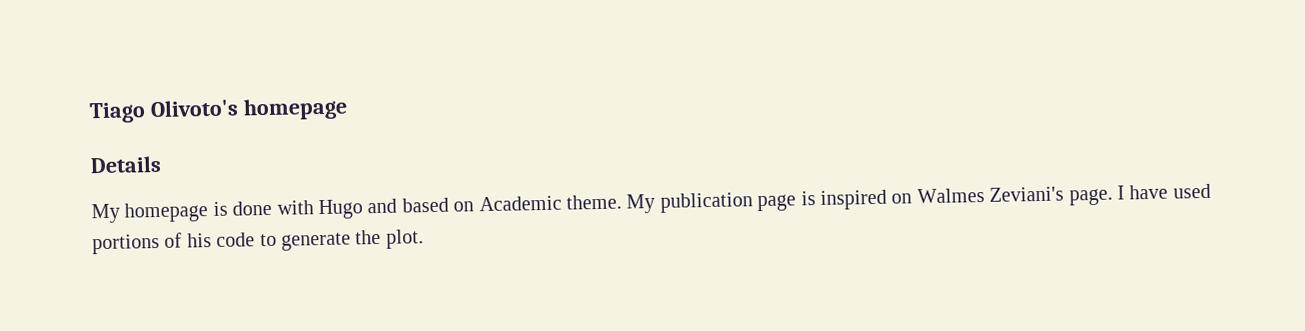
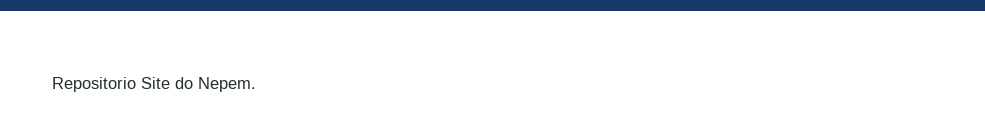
[89,97,348,124] [90,155,162,174] [91,183,1211,224] [92,229,424,255] Tiago Olivoto's homepage // Details // My homepage is done with Hugo and based on Academic theme. My publication page is inspired on Walmes Zeviani's page. I have used portions of his code to generate the plot. -> [52,77,256,92] Repositorio Site do Nepem.

